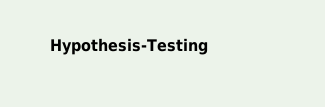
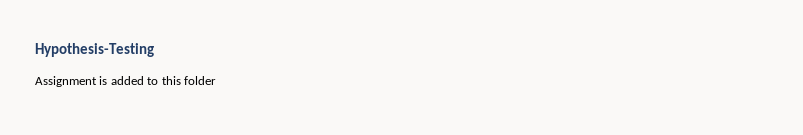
(208, 46) none -> [35,76,216,87] // Assignment is added to this folder

